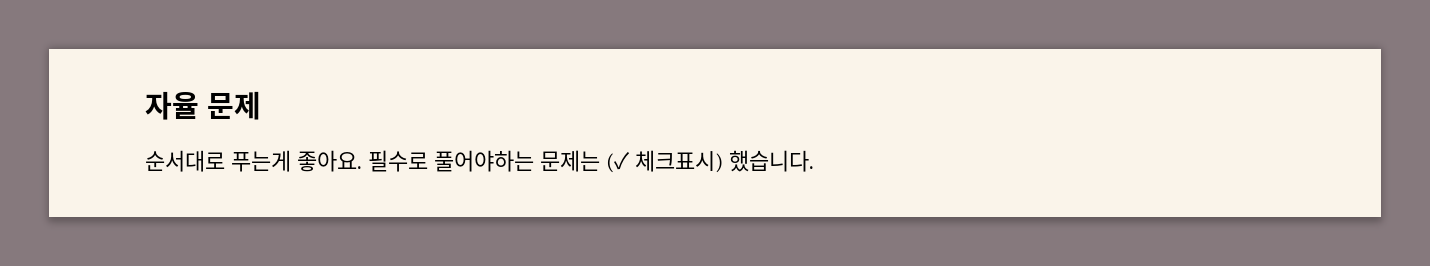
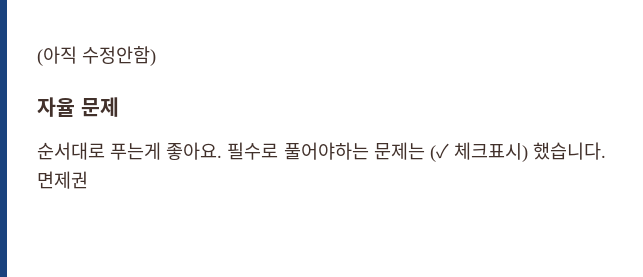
(145, 105) none -> [37,46,156,66] (아직 수정안함) //
(814, 161) none -> [37,171,88,189] 면제권

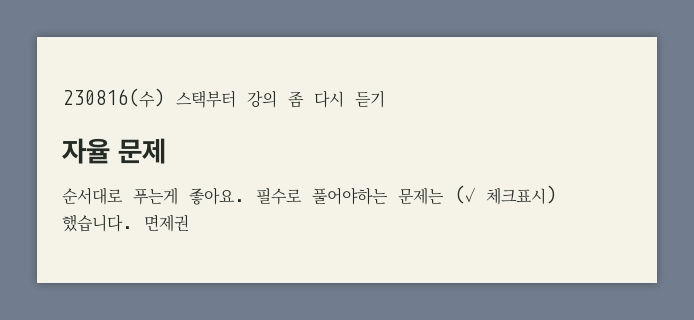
[37,46,156,66] (아직 수정안함) -> [62,88,385,108] 230816(수) 스택부터 강의 좀 다시 듣기

